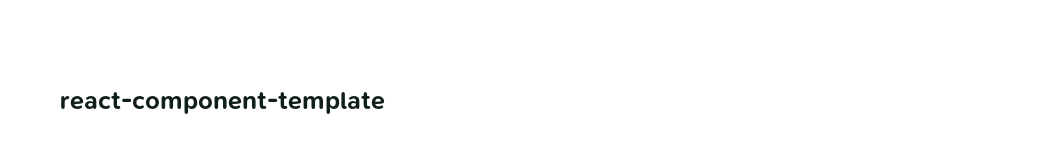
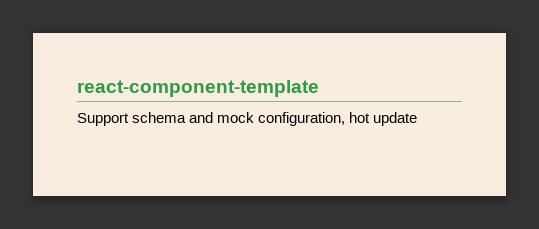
(385, 103) none -> [77,112,418,126] // Support schema and mock configuration, hot update

